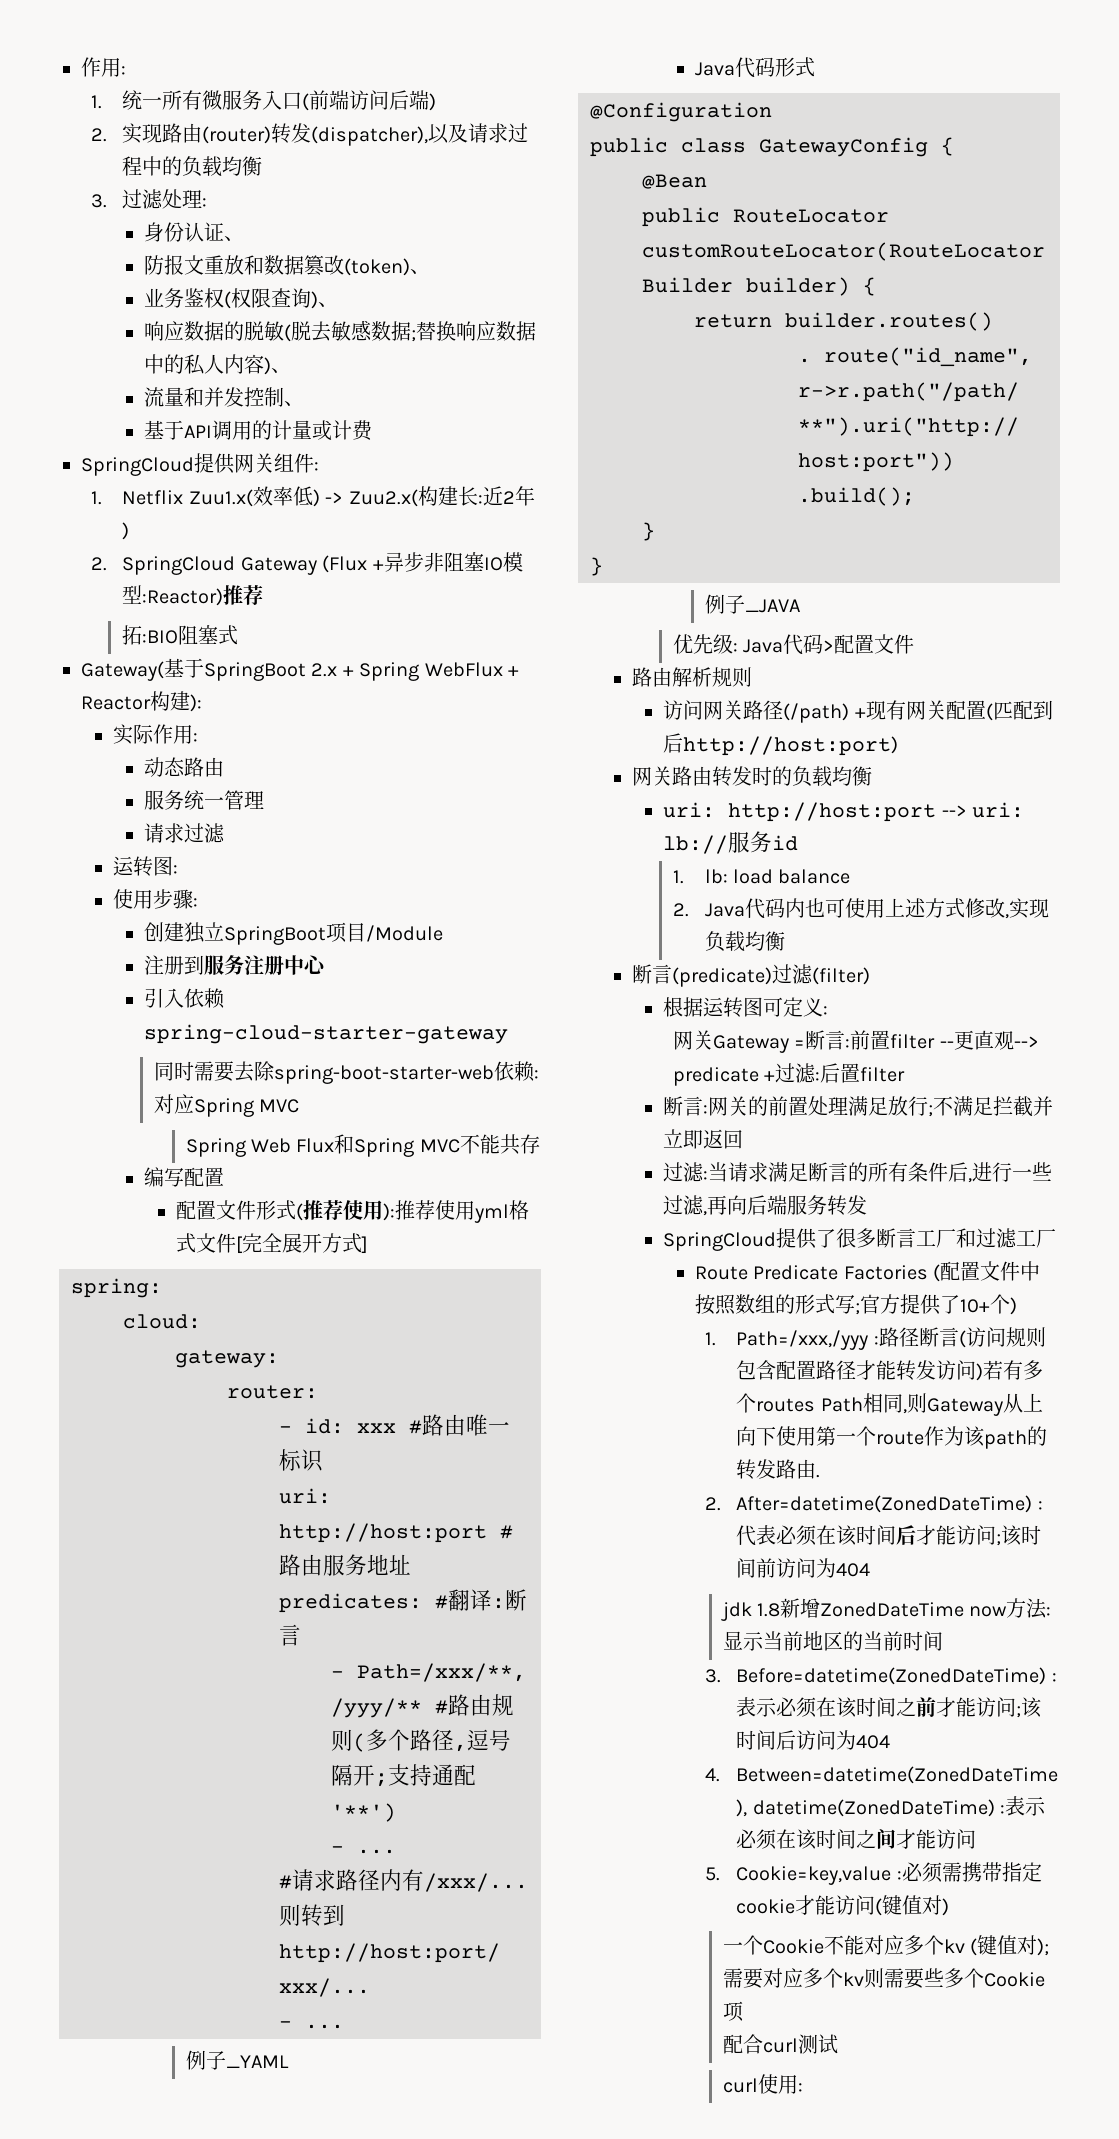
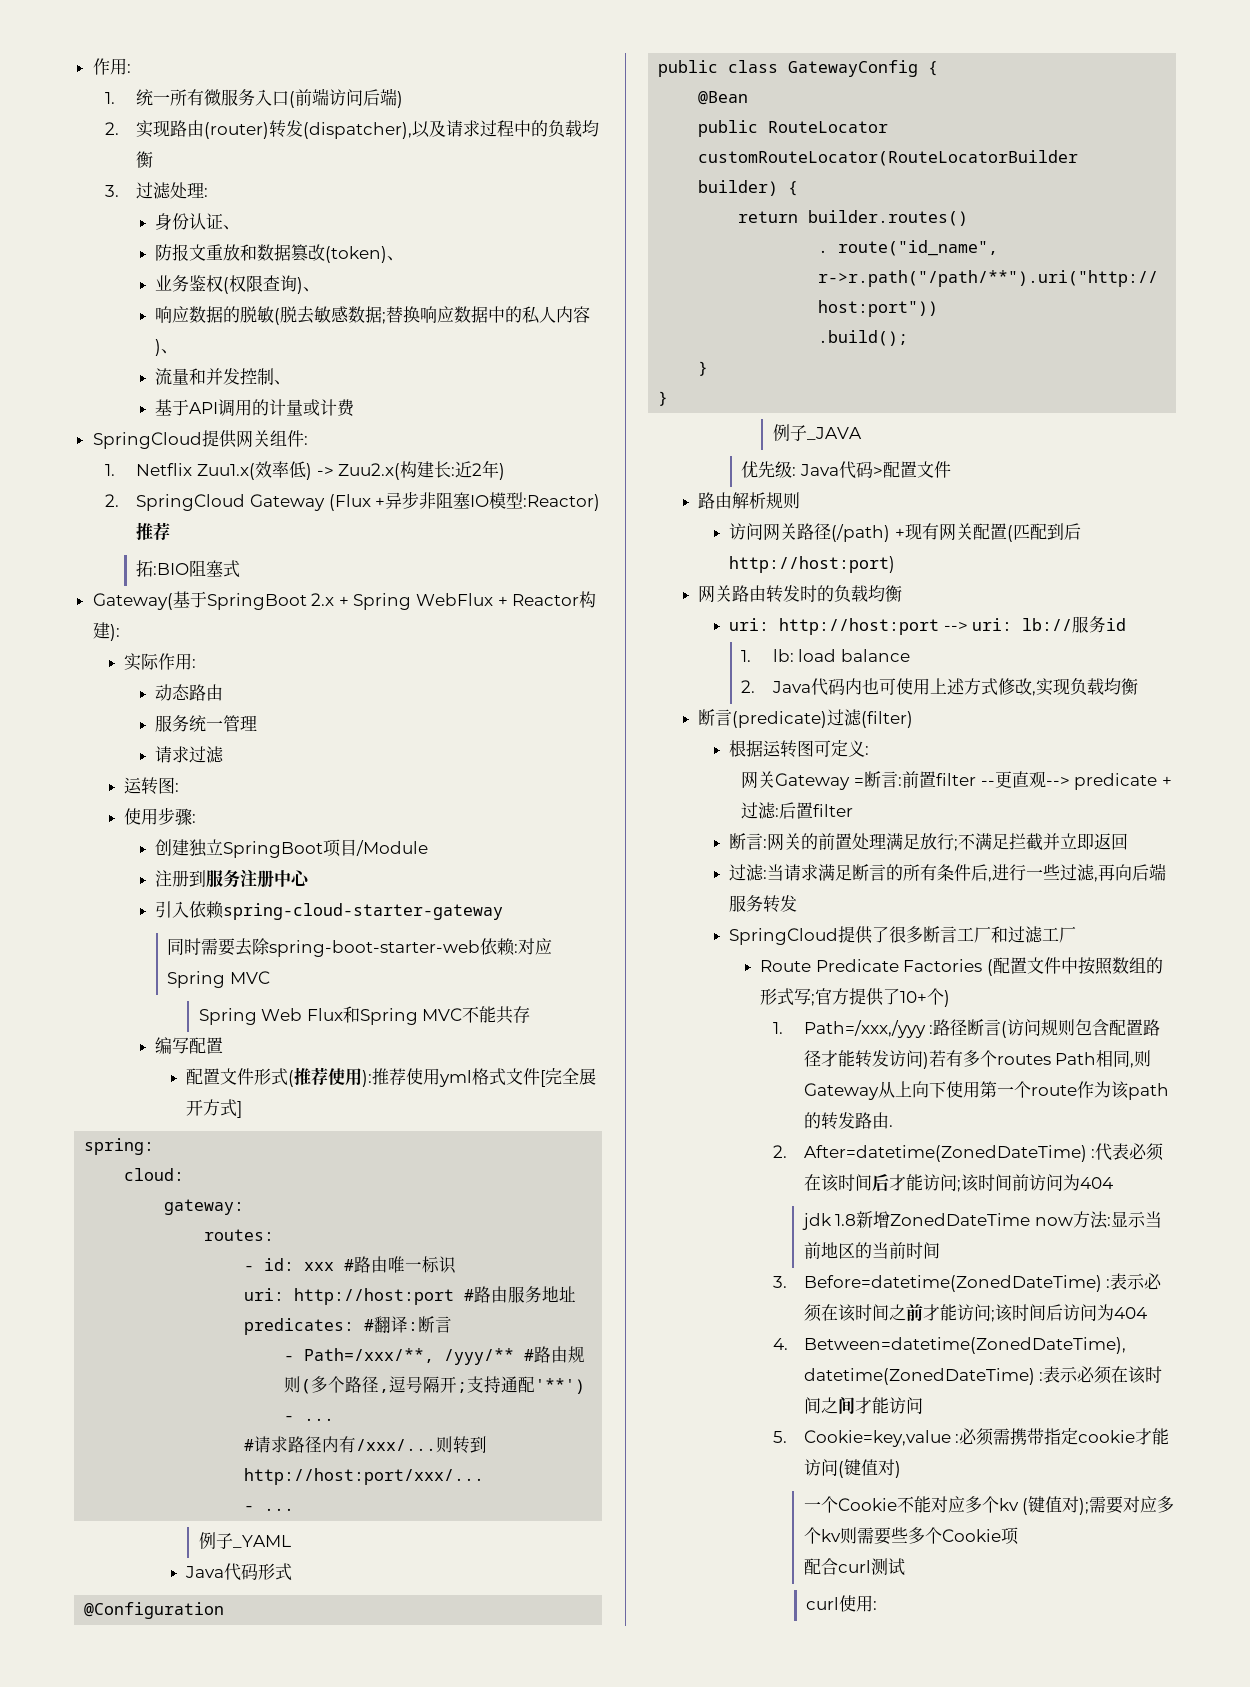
[227,1385,318,1399] router: -> [204,1229,275,1241] routes:

